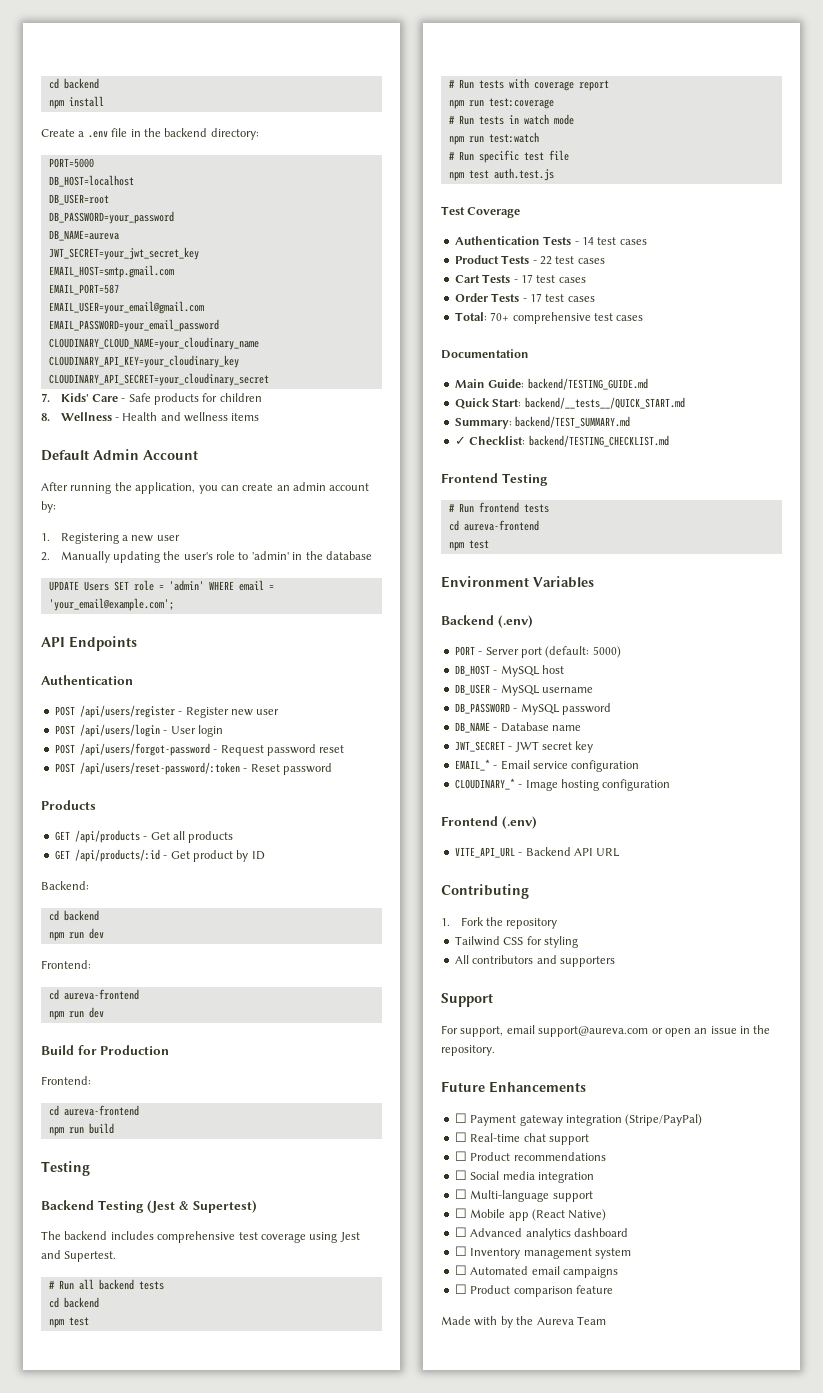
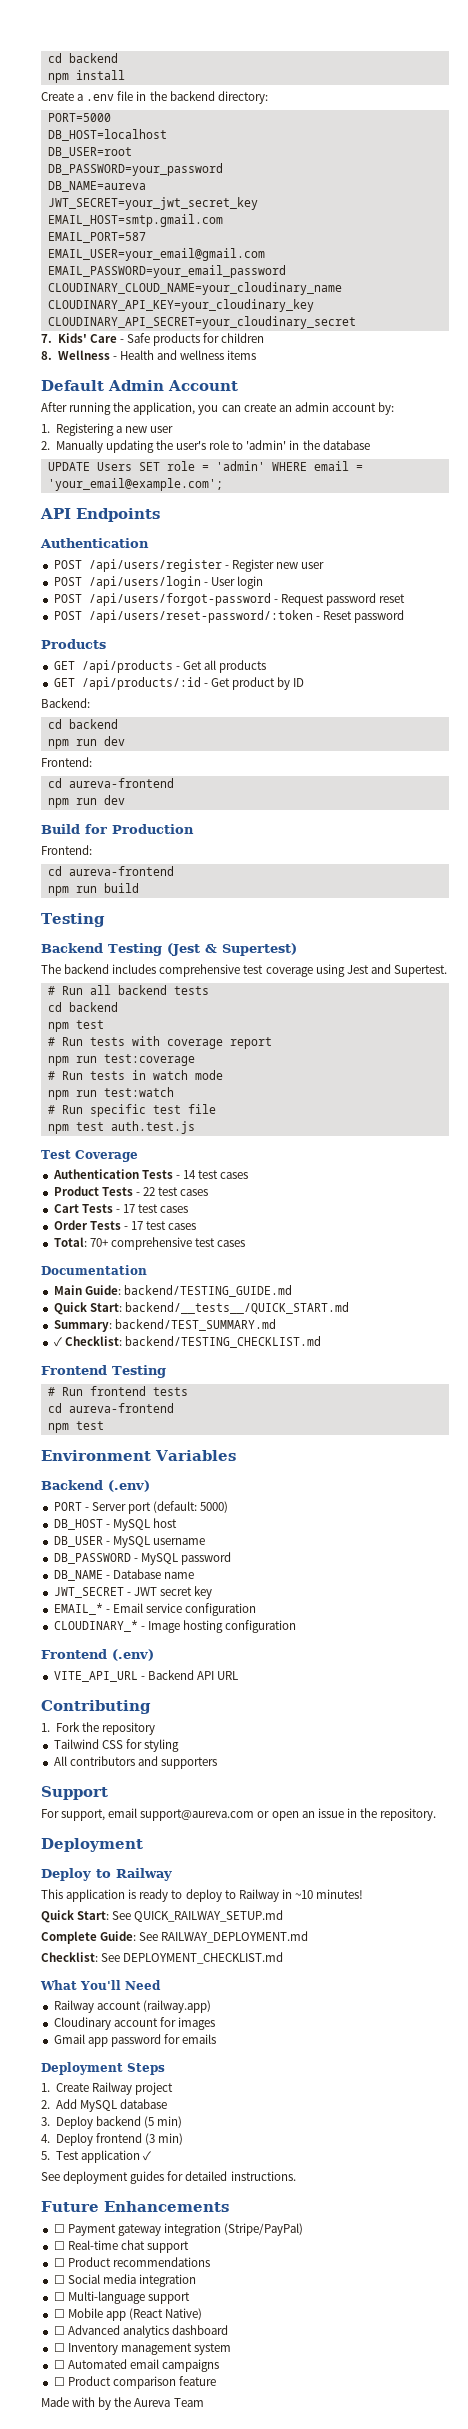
(495, 1050) none -> [41,1838,143,1852] [41,1868,172,1881] [41,1889,364,1902] [41,1910,284,1923] [41,1931,309,1944] [41,1952,284,1964] [40,1980,161,1990] [53,2000,211,2013] [53,2017,215,2030] [53,2034,217,2047] [41,2062,165,2075] [41,2082,173,2095] [41,2099,167,2112] [41,2116,183,2129] [41,2133,184,2146] [41,2150,151,2163] [41,2171,296,2184] // Deployment // Deploy to Railway // This application is ready to deploy to Railway in ~10 minutes! // Quick Start: See QUICK_RAILWAY_SETUP.md // Complete Guide: See RAILWAY_DEPLOYMENT.md // Checklist: See DEPLOYMENT_CHECKLIST.md // What You'll Need // Railway account (railway.app) // Cloudinary account for images // Gmail app password for emails // Deployment Steps // 1. Create Railway project // 2. Add MySQL database // 3. Deploy backend (5 min) // 4. Deploy frontend (3 min) // 5. Test application ✓ // See deployment guides for detailed instructions.

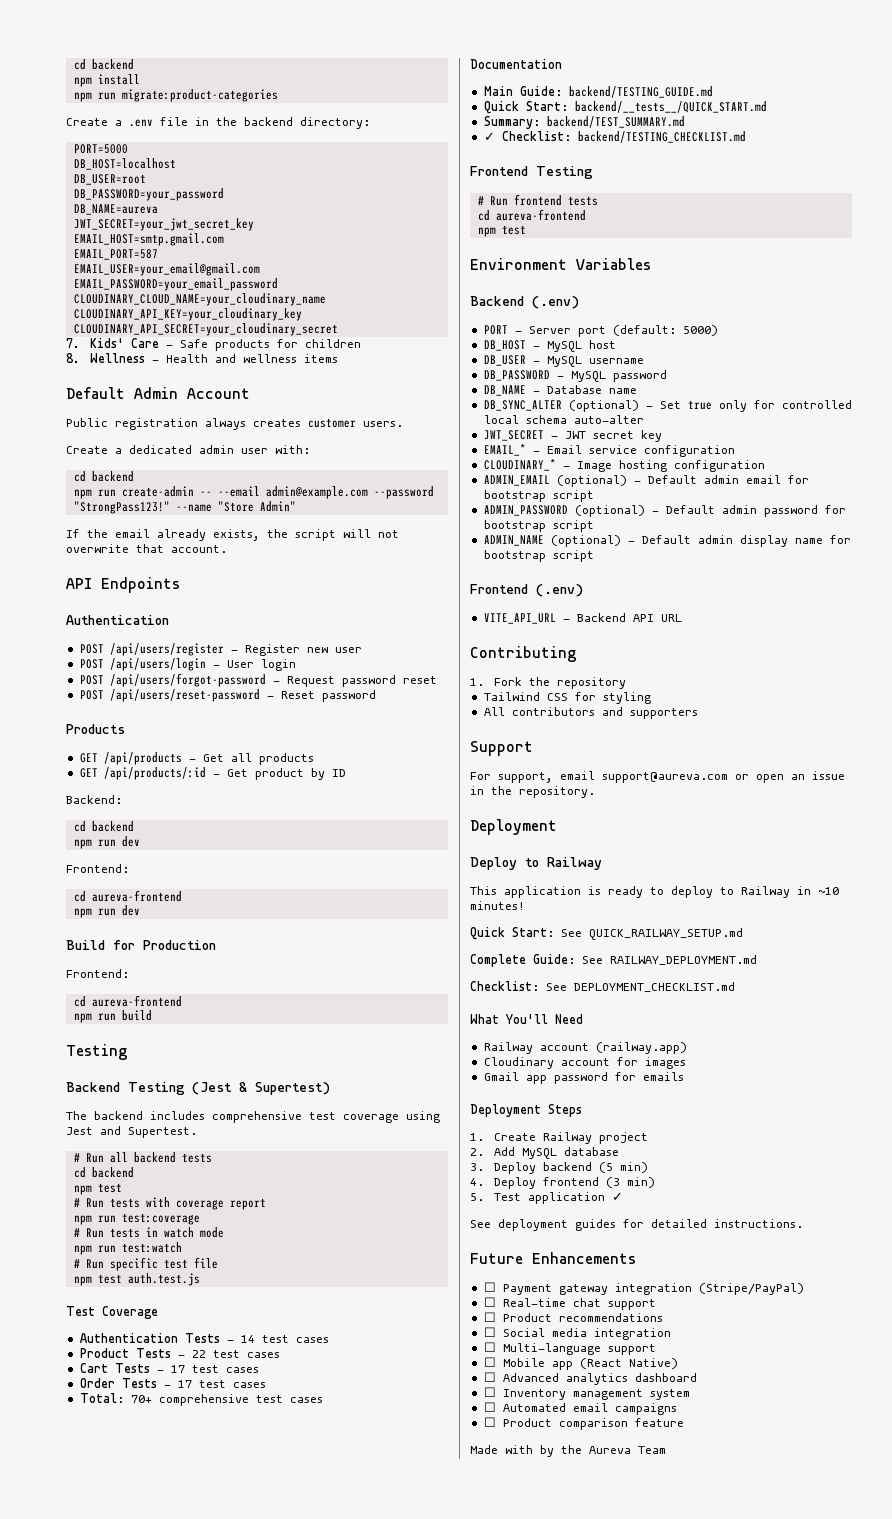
(125, 75) none -> [73,89,278,102] // npm run migrate:product-categories
[41,402,395,415] [41,423,174,436] [41,440,370,453] [47,461,363,471] [47,478,223,491] After running the application, you can create an admin account by: // 1. Registering a new user // 2. Manually updating the user's role to 'admin' in the database // UPDATE Users SET role = 'admin' WHERE email = 'your_email@example.com'; -> [66,418,403,430] [66,445,310,454] [73,471,134,482] [73,486,434,499] [73,501,296,514] [66,529,399,541] [66,544,227,553] Public registration always creates customer users. // Create a dedicated admin user with: // cd backend // npm run create-admin -- --email admin@example.com --password "StrongPass123!" --name "Store Admin" // If the email already exists, the script will not overwrite that account.
[88,610,313,623] /api/users/reset-password/:token -> [109,689,260,702] /api/users/reset-password
(194, 1575) none -> [483,400,852,412] [483,415,644,424] // DB_SYNC_ALTER (optional) - Set true only for controlled local schema auto-alter
(297, 1626) none -> [483,475,809,487] [483,490,594,502] [483,505,846,517] [483,520,594,532] [483,535,851,547] [483,550,594,562] // ADMIN_EMAIL (optional) - Default admin email for bootstrap script // ADMIN_PASSWORD (optional) - Default admin password for bootstrap script // ADMIN_NAME (optional) - Default admin display name for bootstrap script

